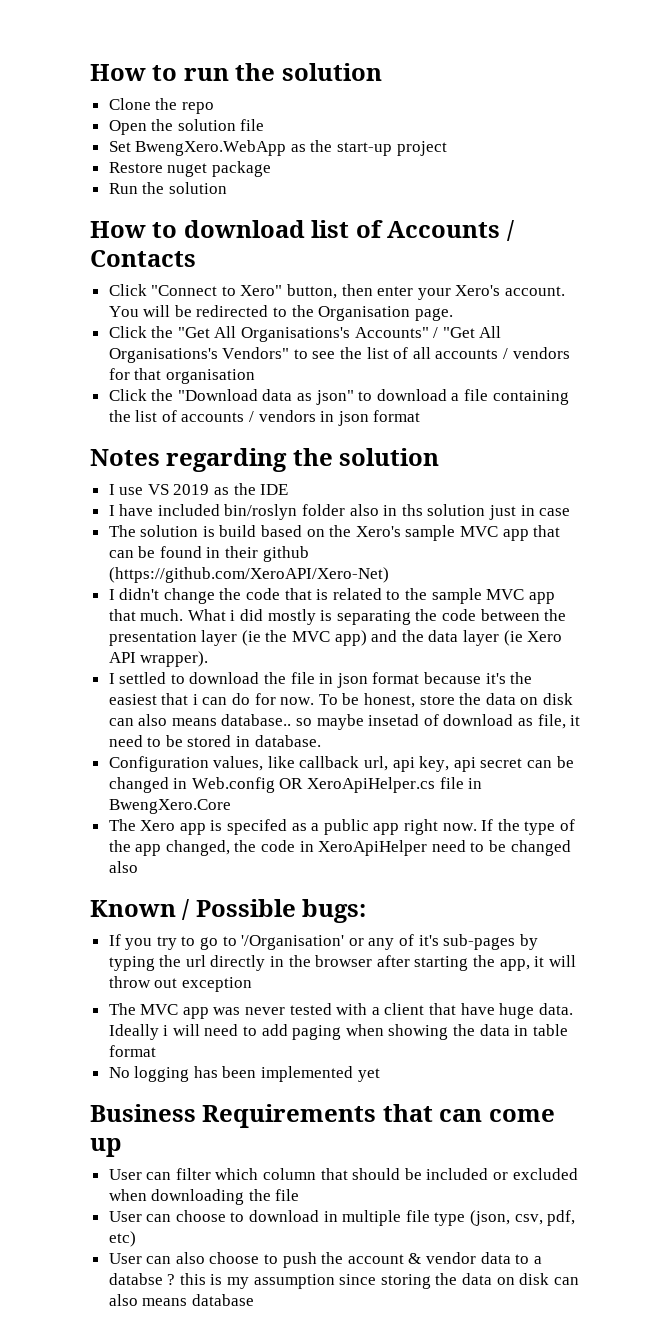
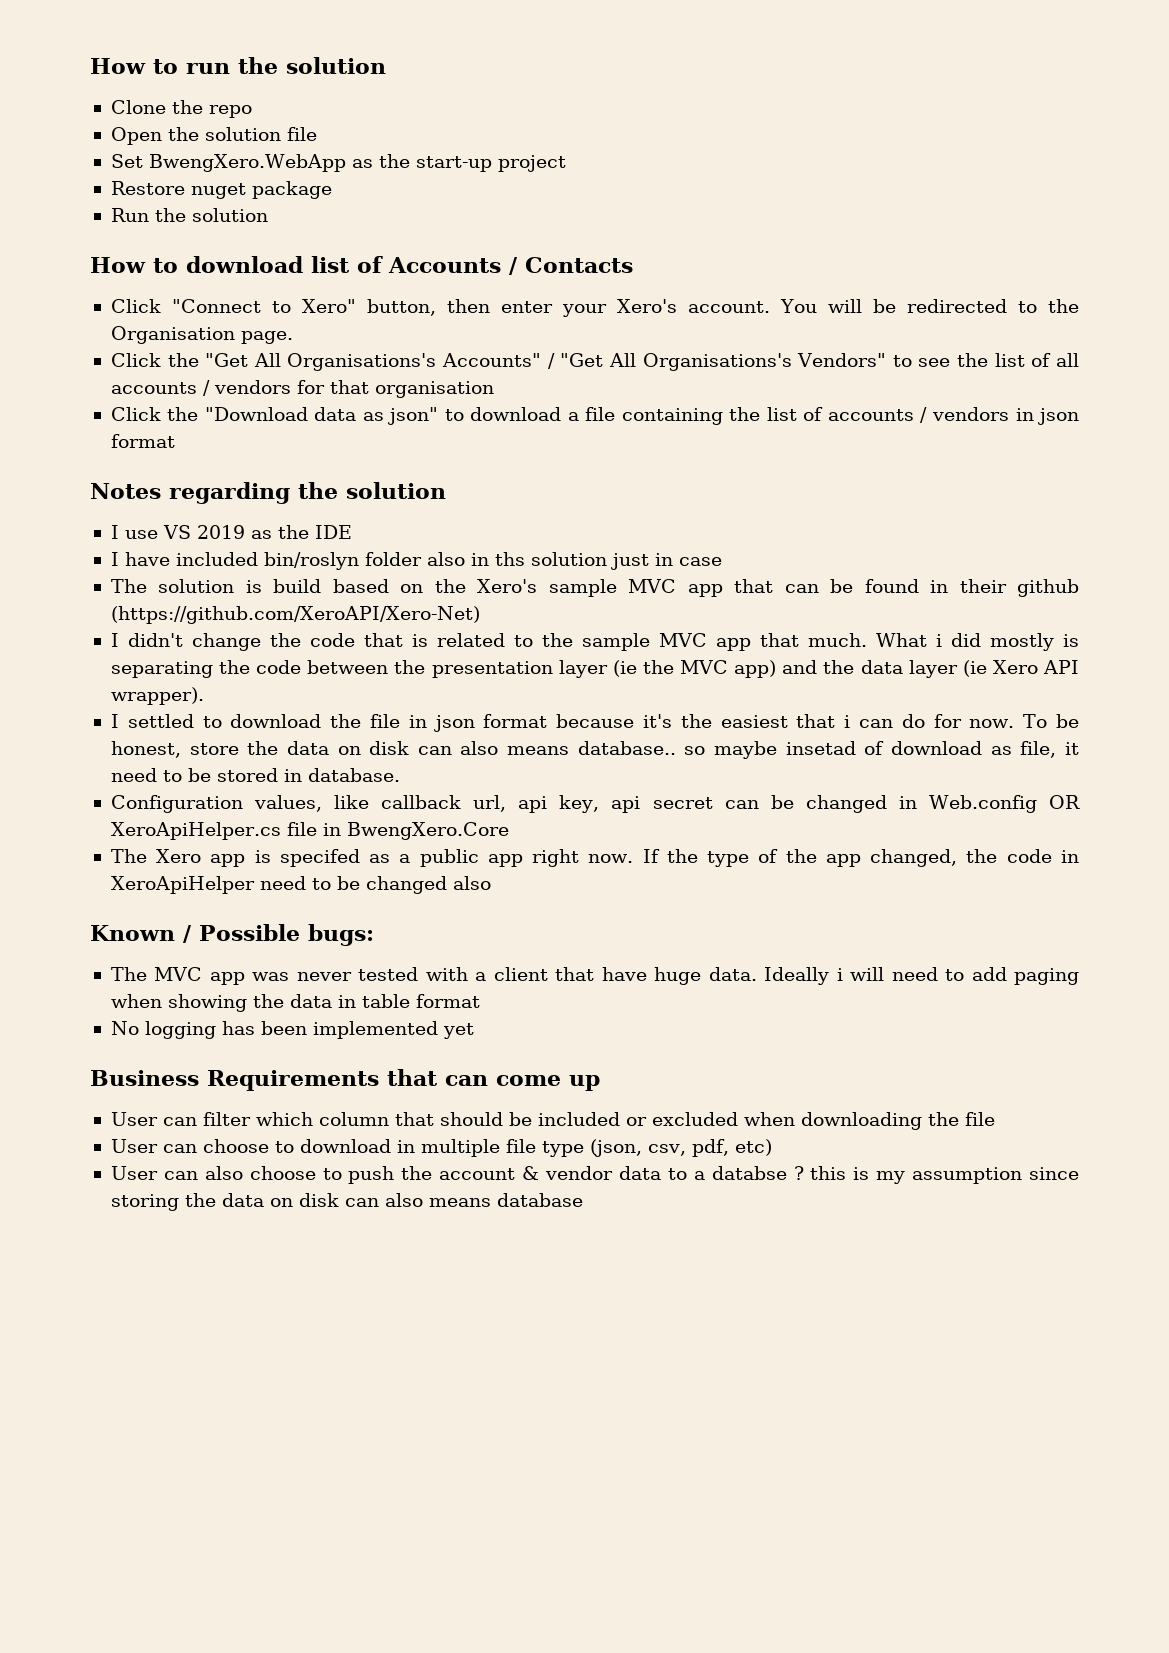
[108,934,538,950] [108,955,576,971] [108,976,252,992] // If you try to go to '/Organisation' or any of it's sub-pages by typing the url directly in the browser after starting the app, it will throw out exception -> (374, 935) none

